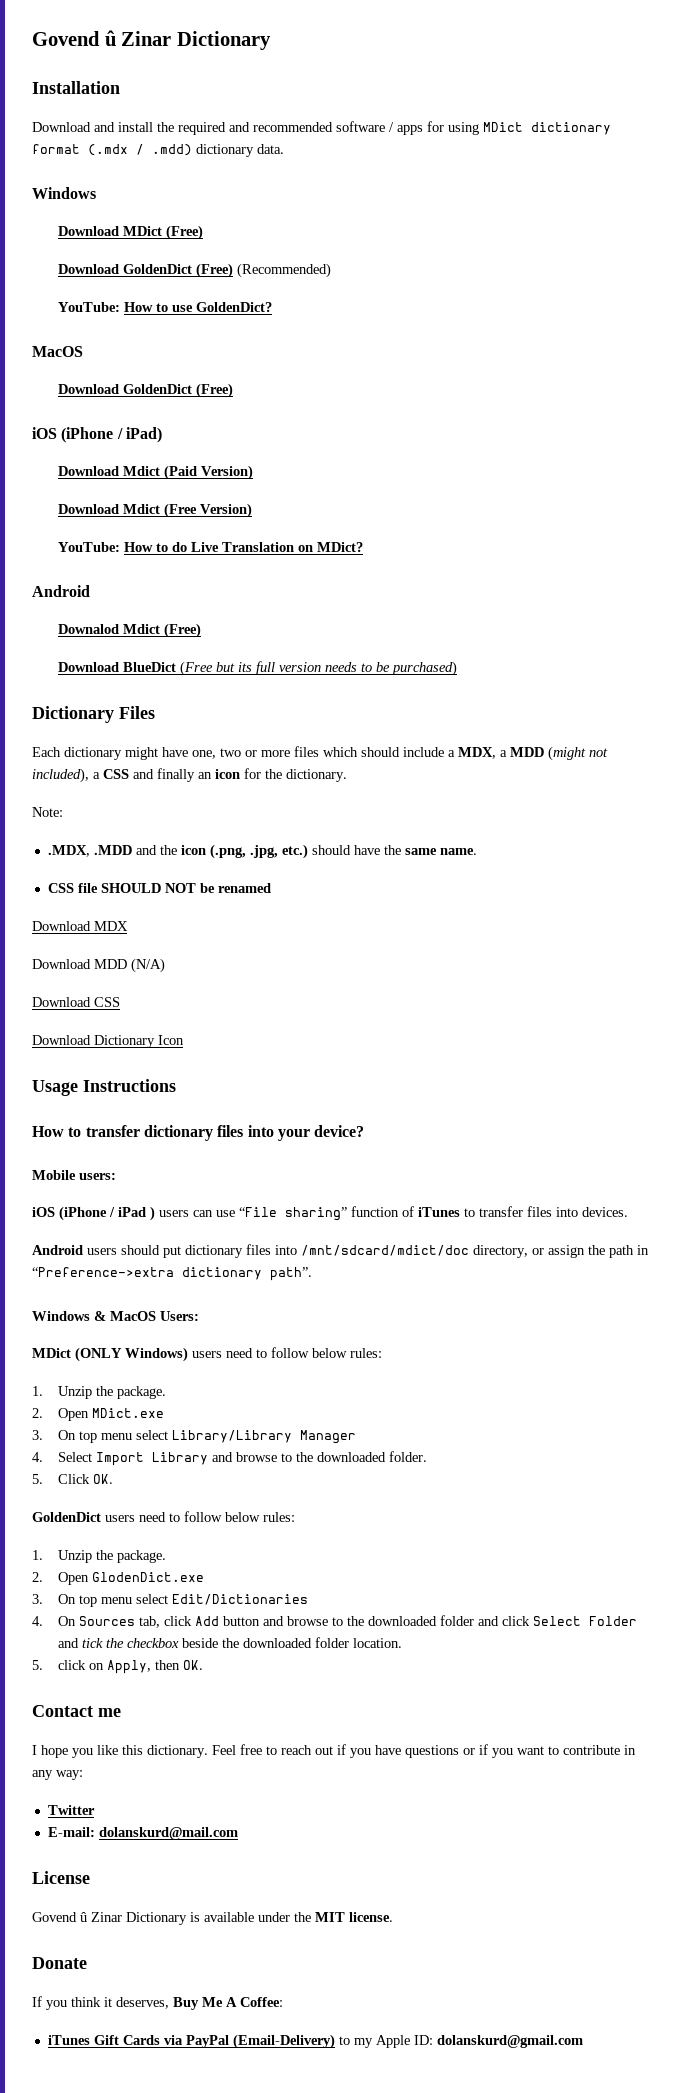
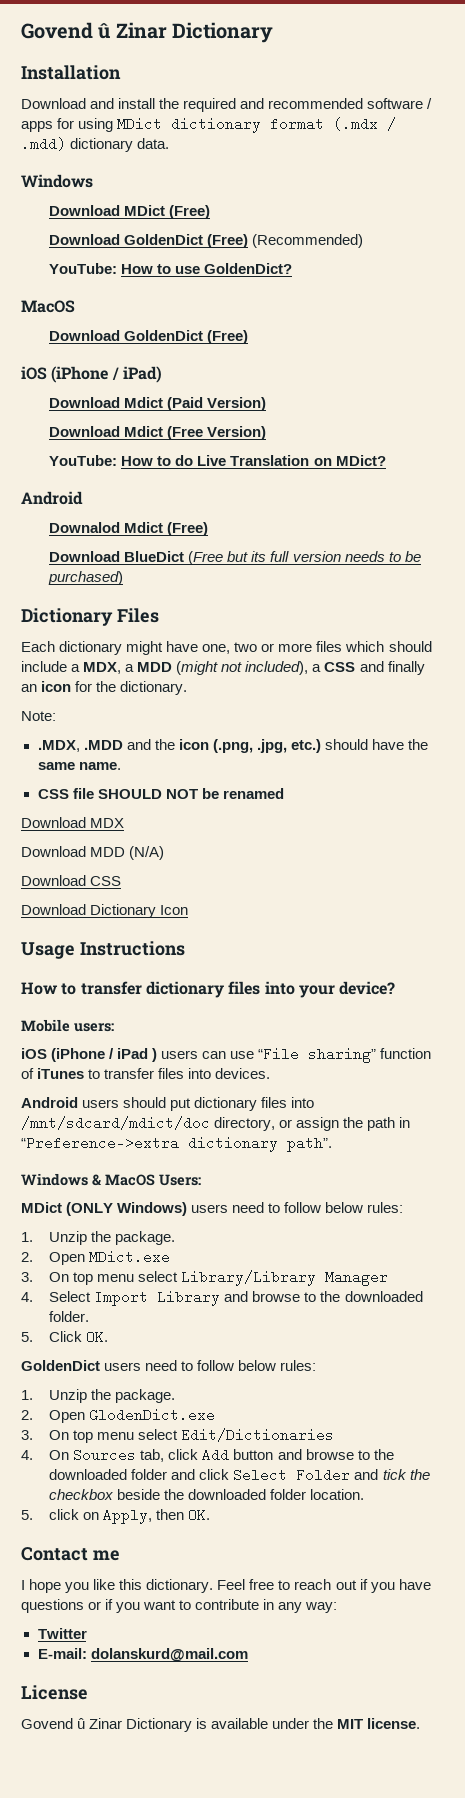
[32,1957,87,1969] [32,1996,283,2010] [47,2034,583,2049] // Donate // If you think it deserves, Buy Me A Coffee: // iTunes Gift Cards via PayPal (Email-Delivery) to my Apple ID: dolanskurd@gmail.com -> (421, 1723) none

